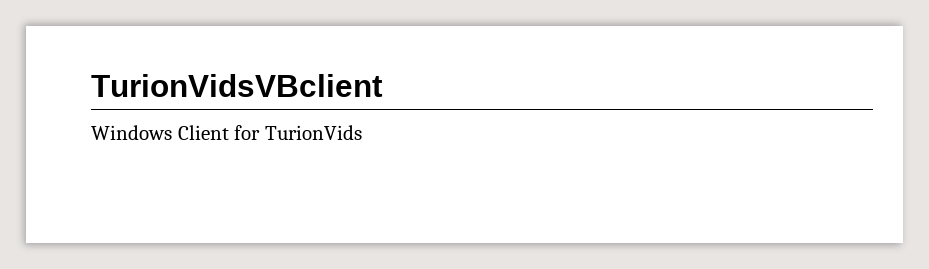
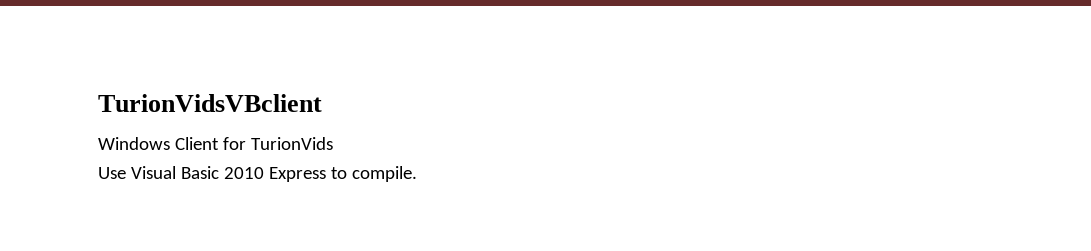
(362, 132) none -> [98,166,417,182] // Use Visual Basic 2010 Express to compile.

